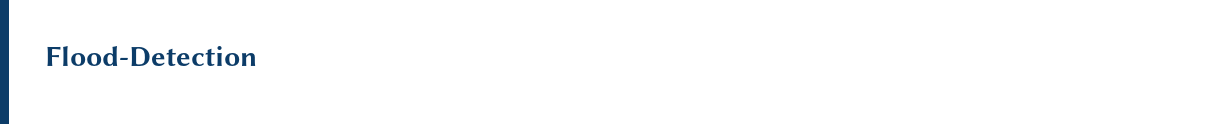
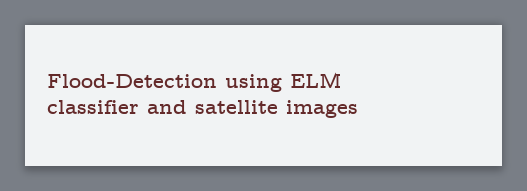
(257, 56) none -> [225,72,342,92] [47,100,358,118] using ELM classifier and satellite images

